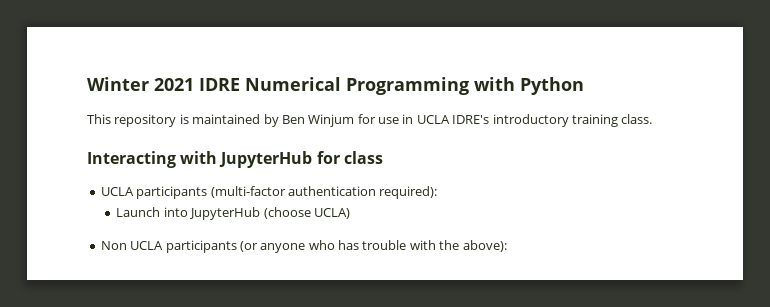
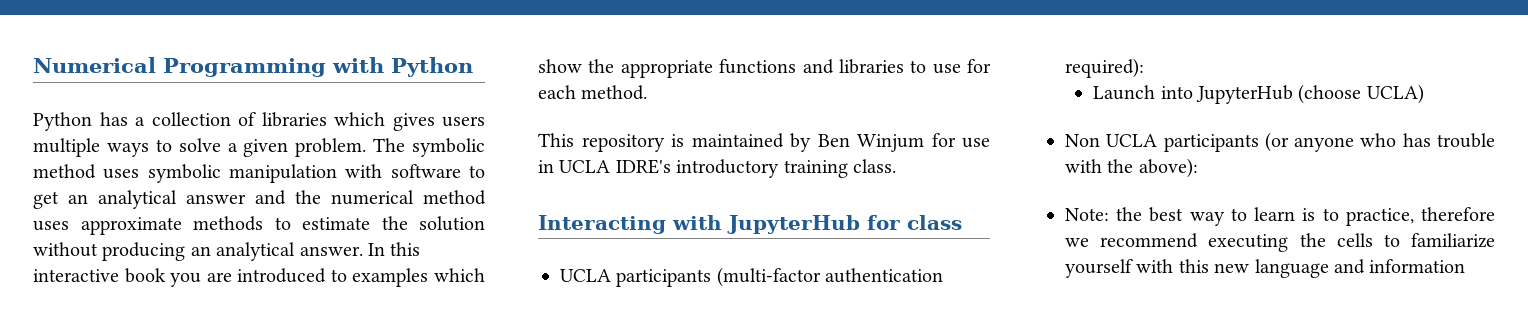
[87,77,240,91] Winter 2021 IDRE -> (33, 65) none
(584, 86) none -> [33,112,485,131] [33,138,485,157] [33,164,485,183] [33,190,486,209] [33,216,485,235] [33,242,421,261] [33,268,485,287] [538,59,991,78] [538,85,648,100] // Python has a collection of libraries which gives users multiple ways to solve a given problem. The symbolic method uses symbolic manipulation with software to get an analytical answer and the numerical method uses approximate methods to estimate the solution without producing an analytical answer. In this interactive book you are introduced to examples which show the appropriate functions and libraries to use for each method.
(507, 246) none -> [1065,207,1495,226] [1065,233,1495,252] [1065,259,1466,278] // Note: the best way to learn is to practice, therefore we recommend executing the cells to familiarize yourself with this new language and information

